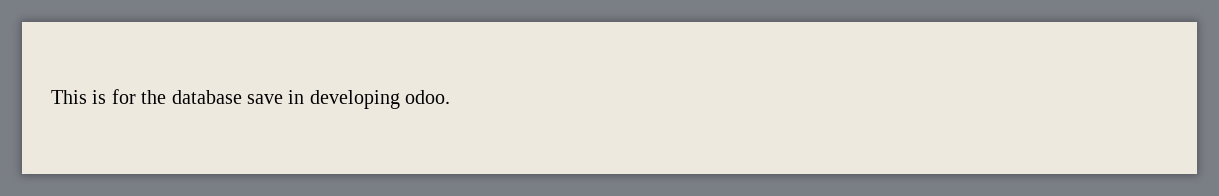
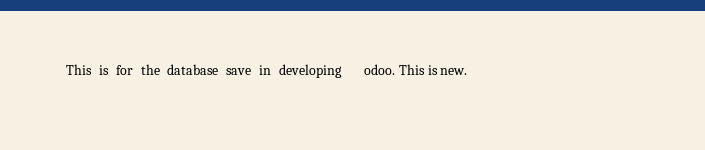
(451, 97) none -> [398,64,468,75] This is new.

